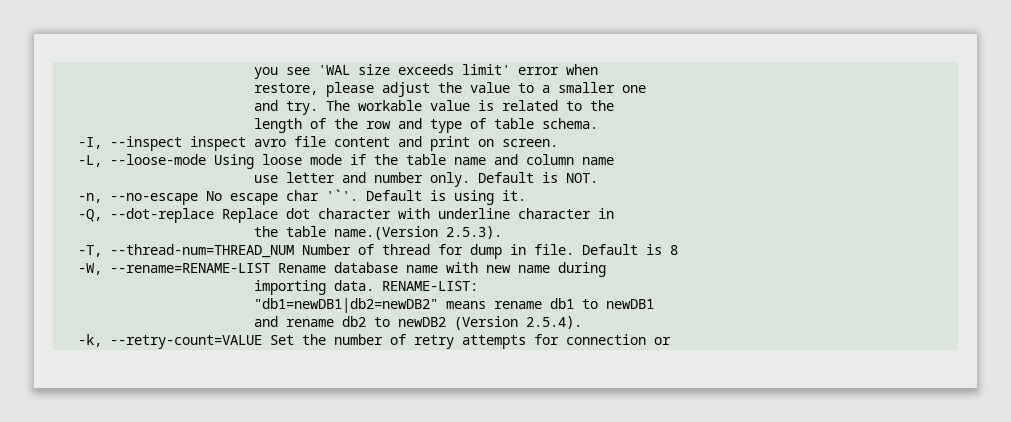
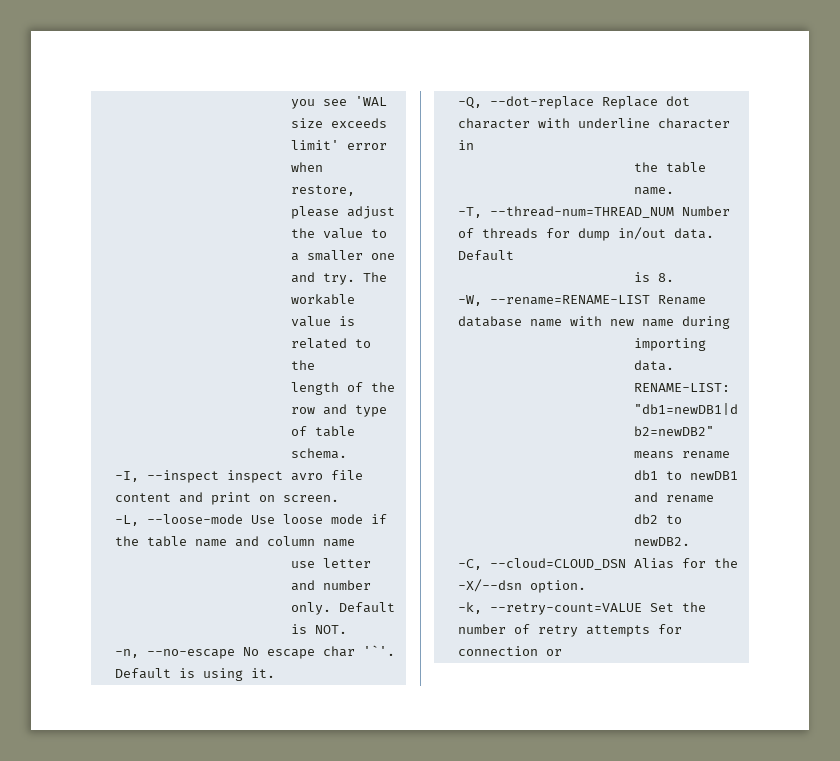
[214,154,255,169] Using -> [250,515,275,524] Use
[334,226,503,240] name.(Version 2.5.3). -> [633,187,674,195] name.
[382,244,431,255] thread -> [481,228,538,239] threads
[510,244,679,255] in file. Default is 8 -> [617,227,714,240] [457,250,514,261] [633,272,674,282] in/out data. Default // is 8.
[398,316,583,330] newDB2 (Version 2.5.4). -> [633,537,690,546] [457,558,738,570] [457,579,586,593] newDB2. // -C, --cloud=CLOUD_DSN Alias for the -X/--dsn option.

